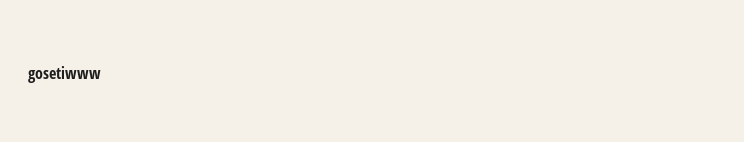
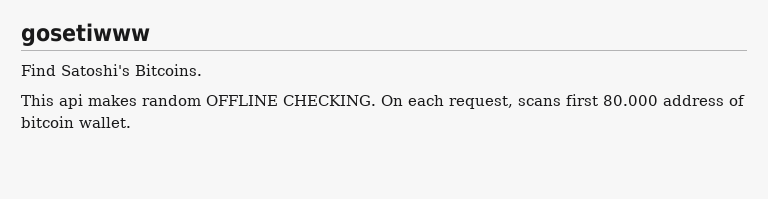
(101, 74) none -> [21,64,202,76] [21,94,745,109] [21,116,131,128] // Find Satoshi's Bitcoins. // This api makes random OFFLINE CHECKING. On each request, scans first 80.000 address of bitcoin wallet.

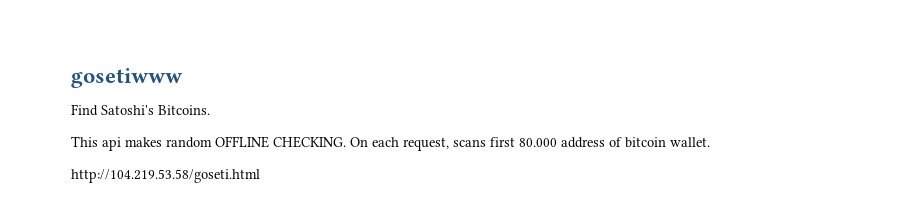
(131, 122) none -> [71,169,260,183] // http://104.219.53.58/goseti.html

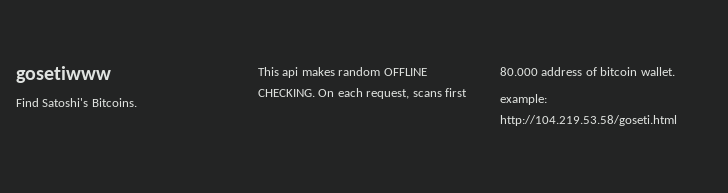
(710, 142) none -> [500,94,547,105] example:

